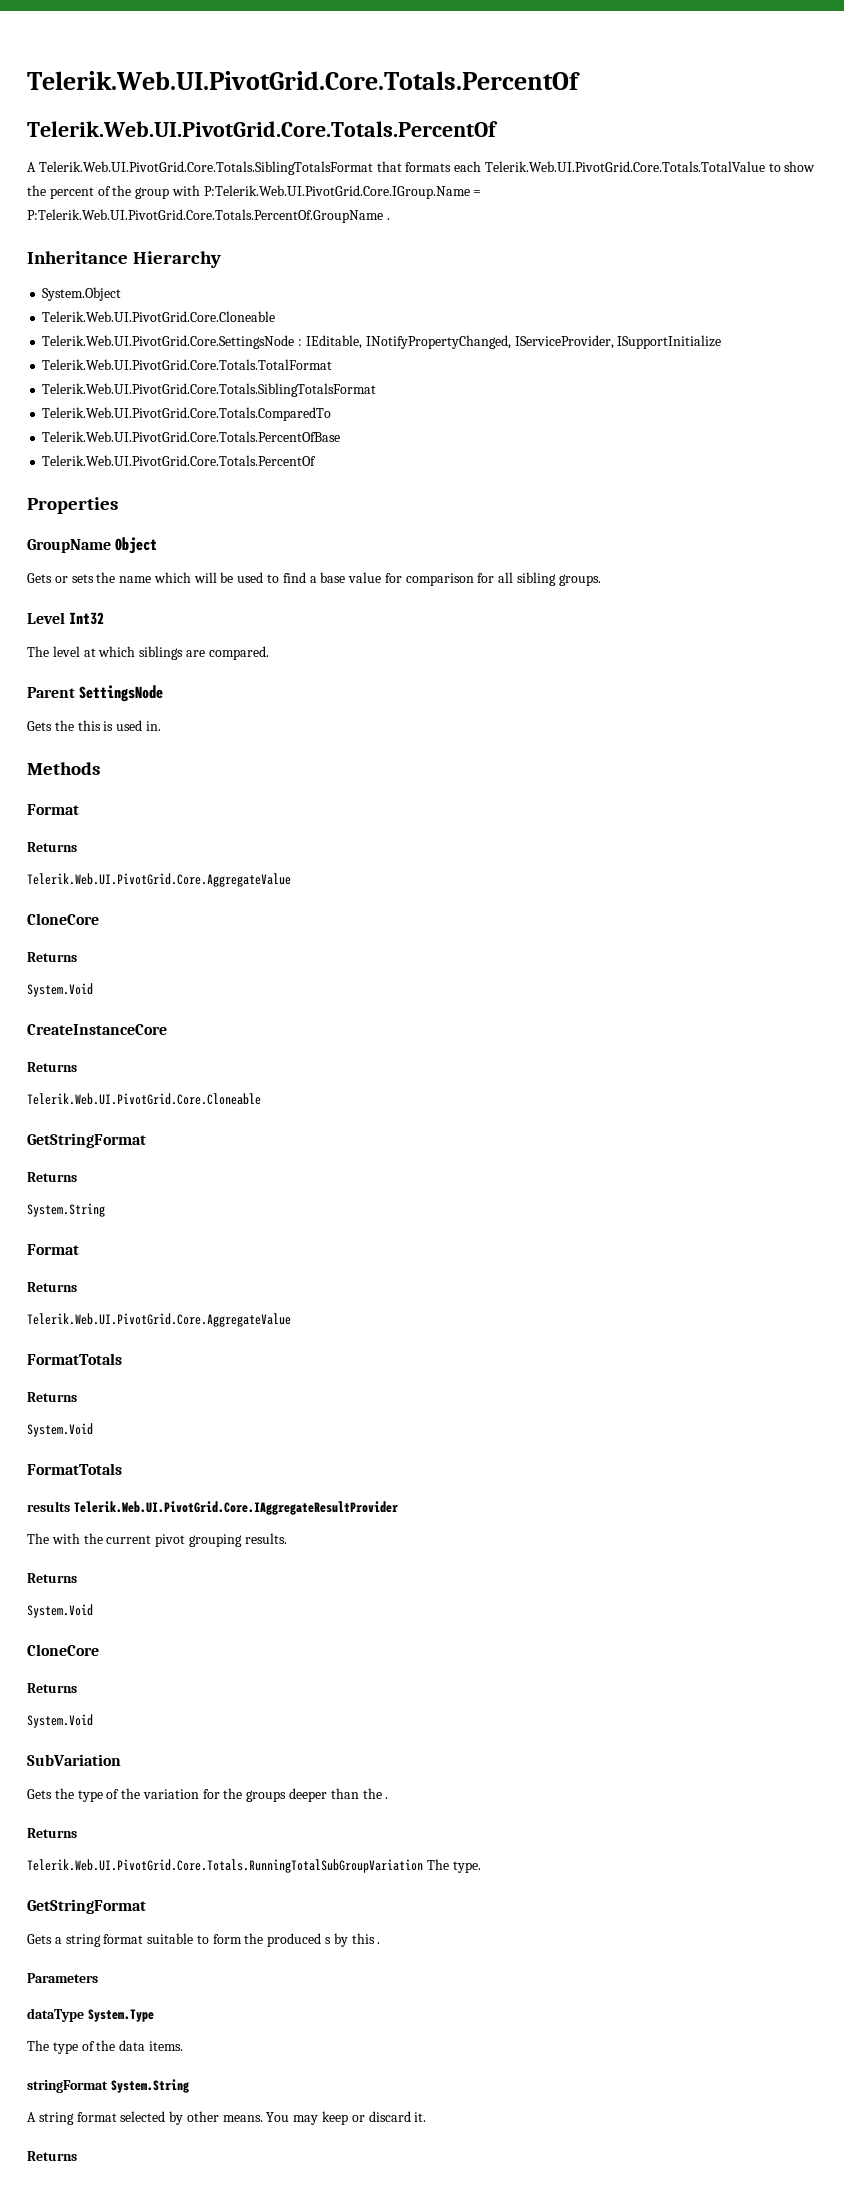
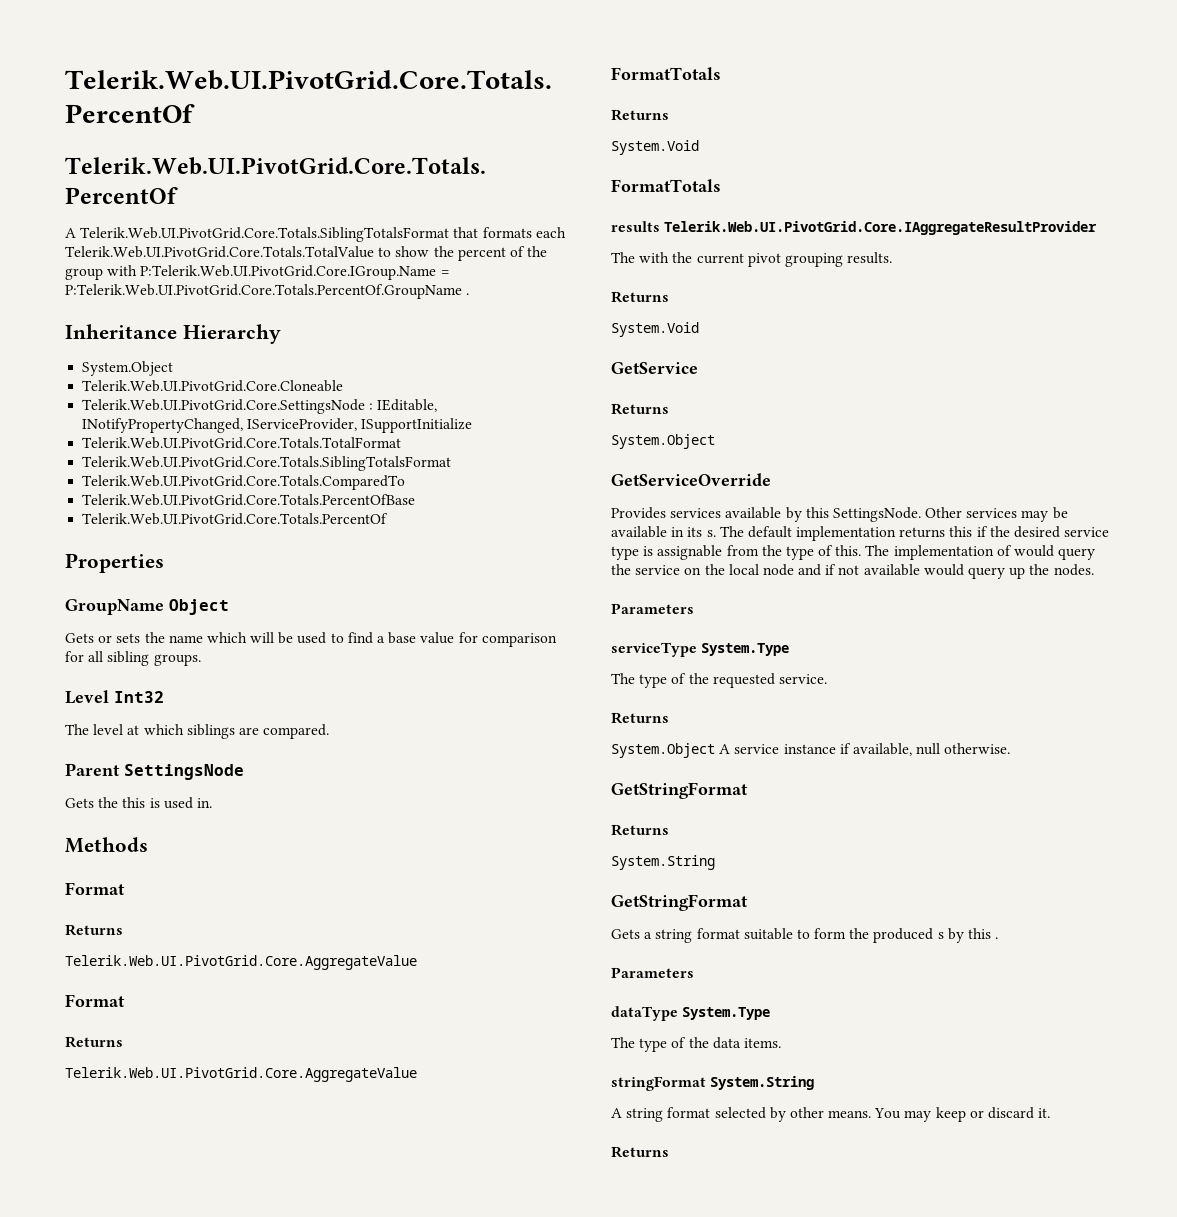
[27,913,99,925] [27,952,77,962] [27,983,93,997] [27,1024,167,1035] [27,1062,77,1072] [27,1093,261,1105] [27,1133,146,1148] [27,1172,77,1182] [27,1203,105,1217] // CloneCore // Returns // System.Void // CreateInstanceCore // Returns // Telerik.Web.UI.PivotGrid.Core.Cloneable // GetStringFormat // Returns // System.String -> (417, 962) none
[27,1644,99,1656] [27,1683,77,1693] [27,1714,93,1728] [27,1754,121,1766] [27,1788,389,1802] [27,1828,77,1838] [27,1859,481,1873] CloneCore // Returns // System.Void // SubVariation // Gets the type of the variation for the groups deeper than the . // Returns // Telerik.Web.UI.PivotGrid.Core.Totals.RunningTotalSubGroupVariation The type. -> [611,362,698,374] [611,403,669,415] [611,434,715,449] [611,473,771,486] [611,507,1068,522] [611,526,1110,541] [611,545,1096,560] [611,564,1094,579] [611,603,694,614] [611,642,790,657] [611,673,827,688] [611,712,669,724] [611,743,1011,758] [611,782,748,799] [611,824,669,836] [611,855,715,870] GetService // Returns // System.Object // GetServiceOverride // Provides services available by this SettingsNode. Other services may be available in its s. The default implementation returns this if the desired service type is assignable from the type of this. The implementation of would query the service on the local node and if not available would query up the nodes. // Parameters // serviceType System.Type // The type of the requested service. // Returns // System.Object A service instance if available, null otherwise. // GetStringFormat // Returns // System.String

